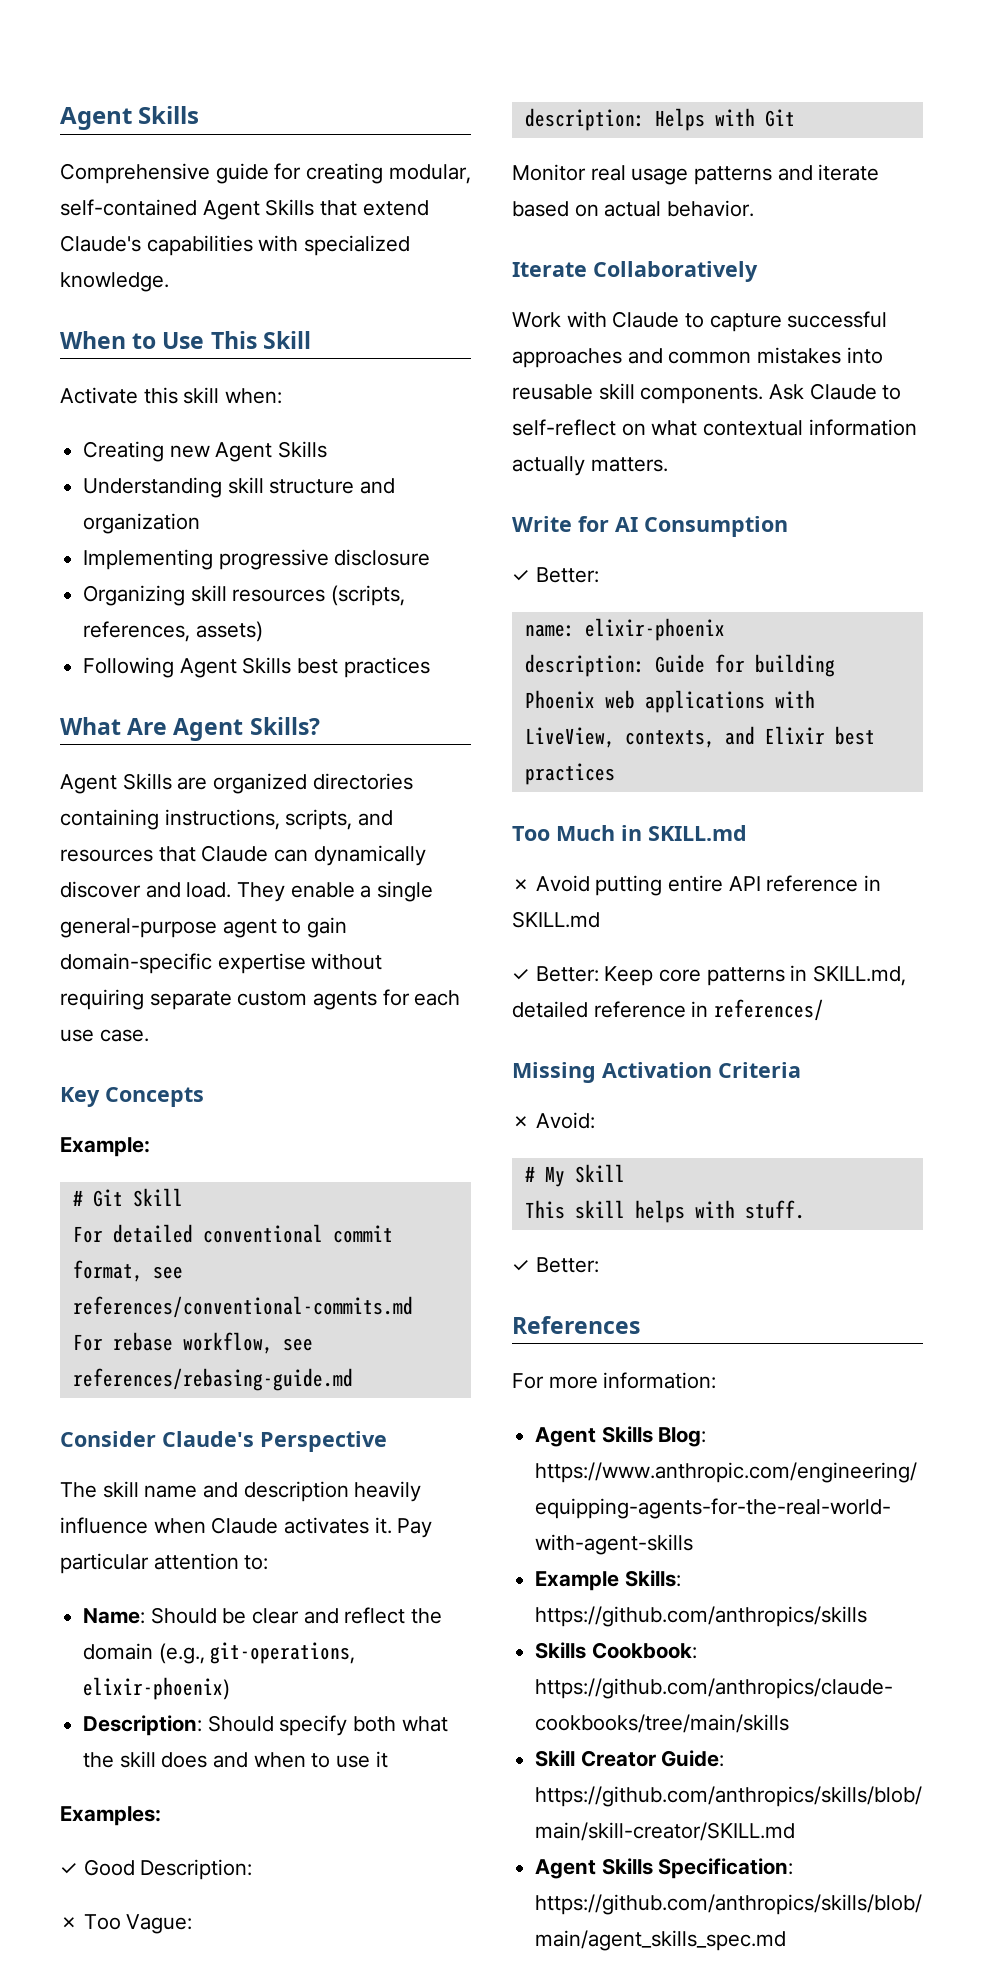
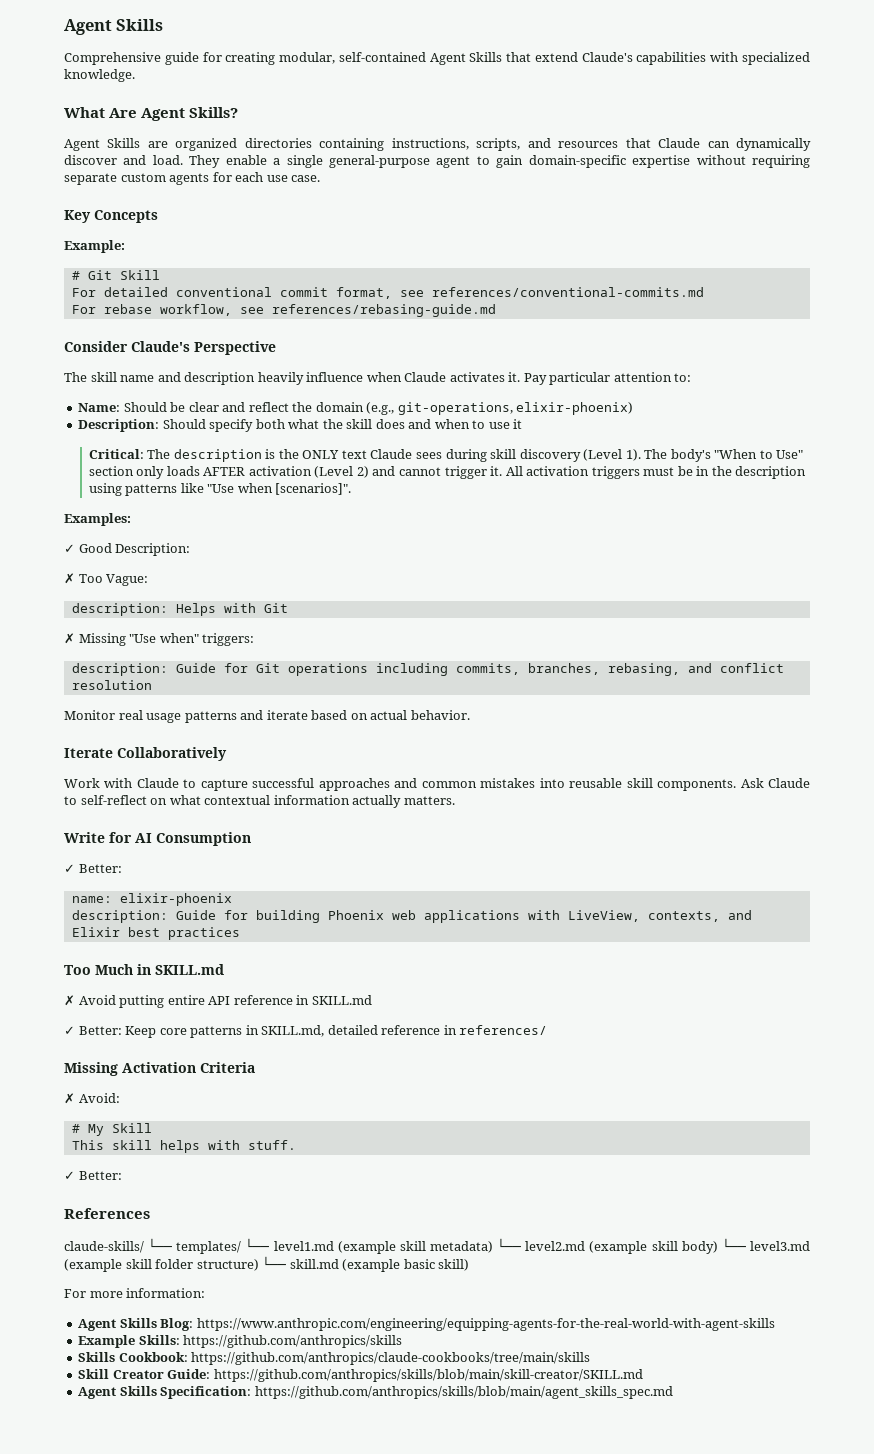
[60,331,311,349] [60,387,283,404] [83,441,328,462] [83,477,396,498] [83,513,201,534] [83,549,431,570] [83,585,406,606] [83,621,263,642] [83,657,430,678] // When to Use This Skill // Activate this skill when: // Creating new Agent Skills // Understanding skill structure and organization // Implementing progressive disclosure // Organizing skill resources (scripts, references, assets) // Following Agent Skills best practices -> (135, 75) none
(388, 1759) none -> [88,449,804,462] [88,466,807,479] [88,483,352,496] // Critical: The description is the ONLY text Claude sees during skill discovery (Level 1). The body's "When to Use" section only loads AFTER activation (Level 2) and cannot trigger it. All activation triggers must be in the description using patterns like "Use when [scenarios]".
(795, 118) none -> [64,633,255,646] [71,663,784,676] [71,680,152,690] // ✗ Missing "Use when" triggers: // description: Guide for Git operations including commits, branches, rebasing, and conflict resolution
(640, 1325) none -> [64,1238,810,1254] [64,1256,470,1272] // claude-skills/ └── templates/ └── level1.md (example skill metadata) └── level2.md (example skill body) └── level3.md (example skill folder structure) └── skill.md (example basic skill)

